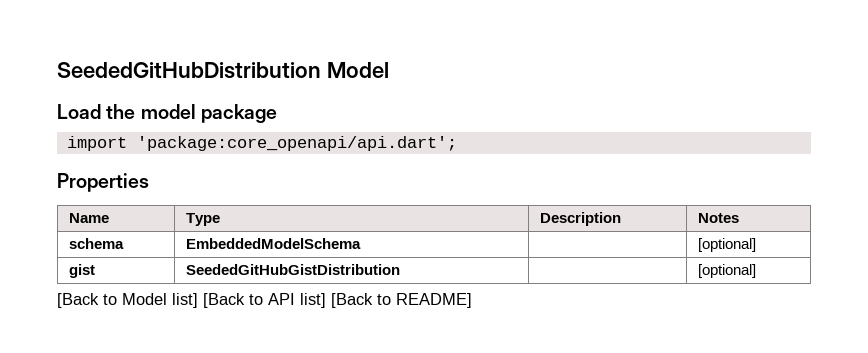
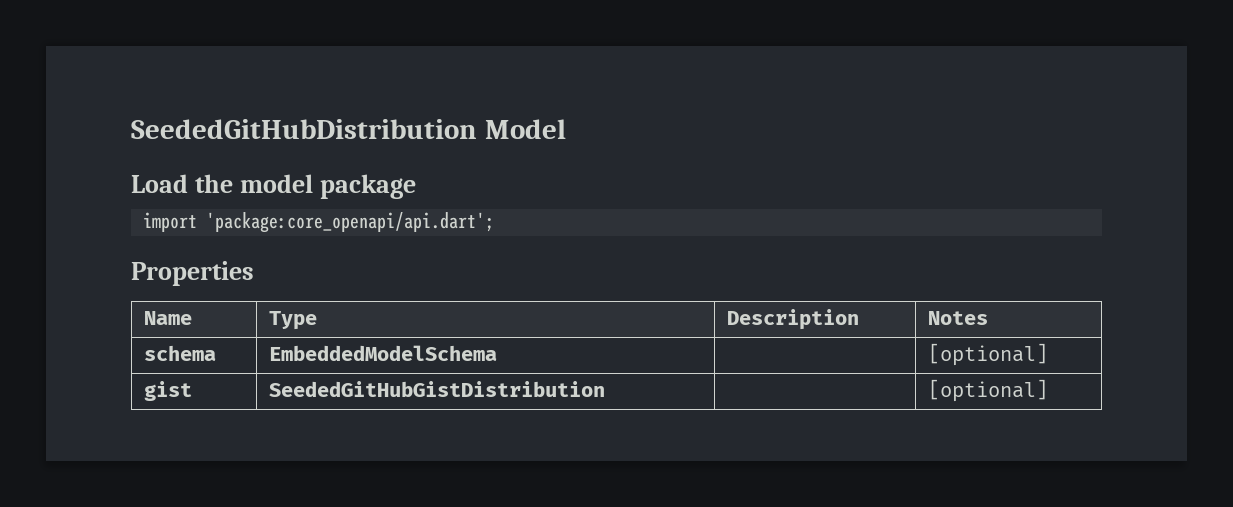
[57,293,472,308] // [Back to Model list] [Back to API list] [Back to README] -> (1049, 390) none

